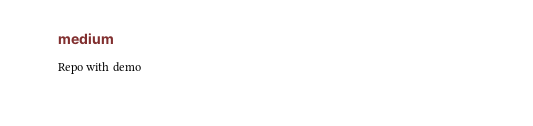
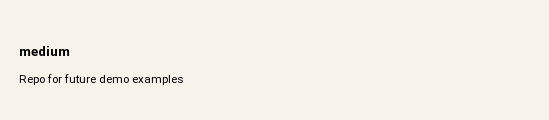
[86,62,141,72] with demo -> [47,74,185,85] for future demo examples

